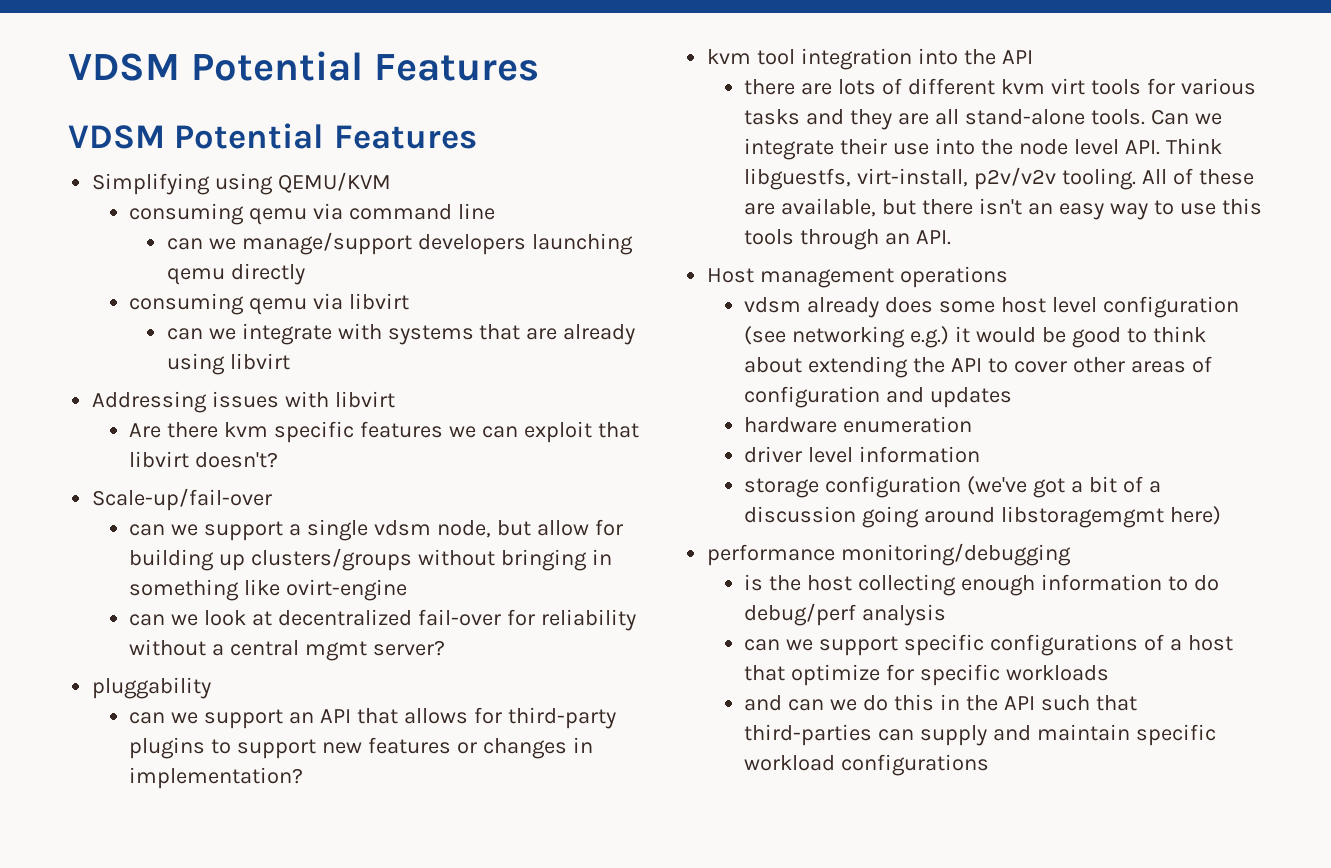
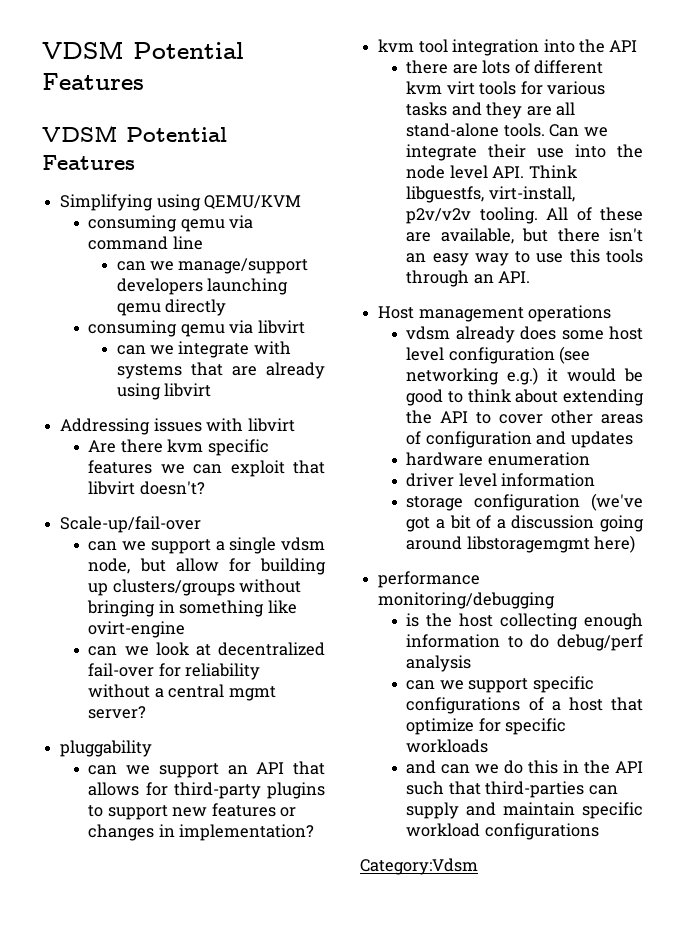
(990, 765) none -> [360,858,478,875] // Category:Vdsm

